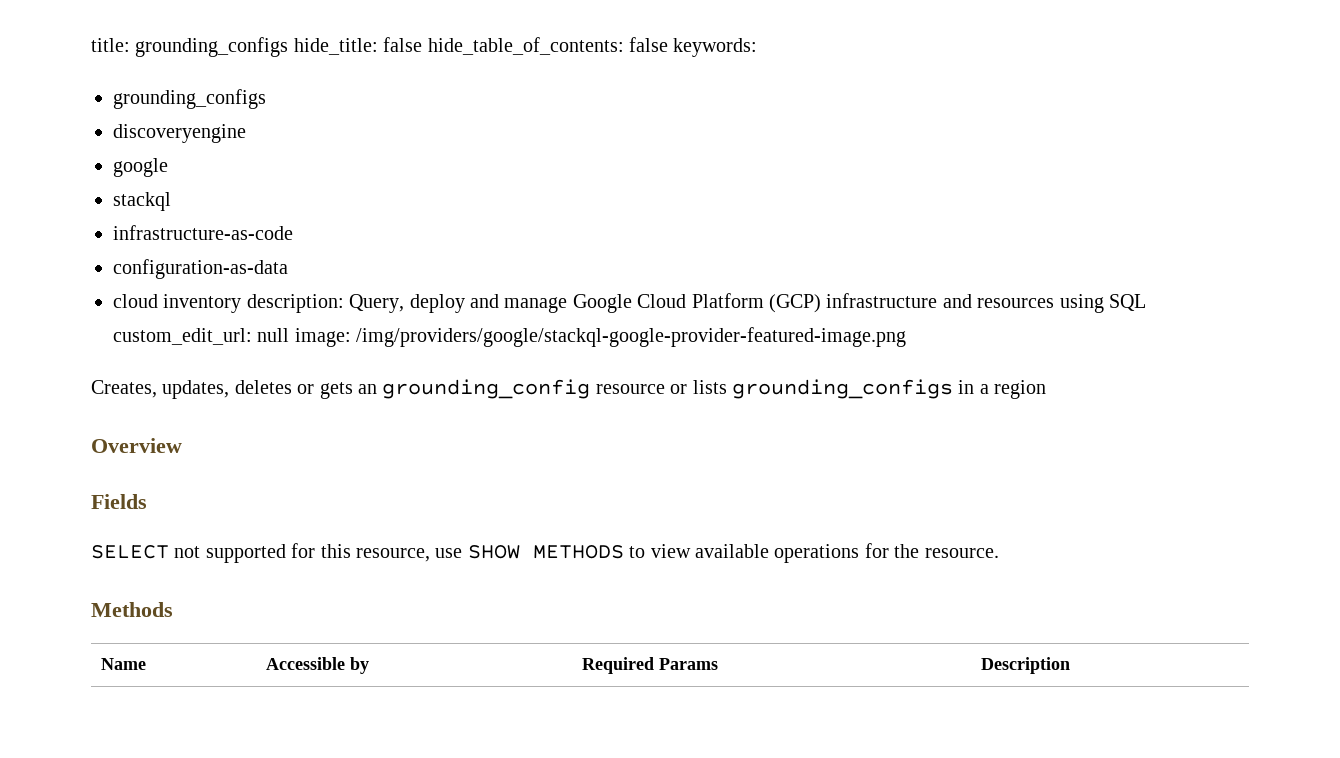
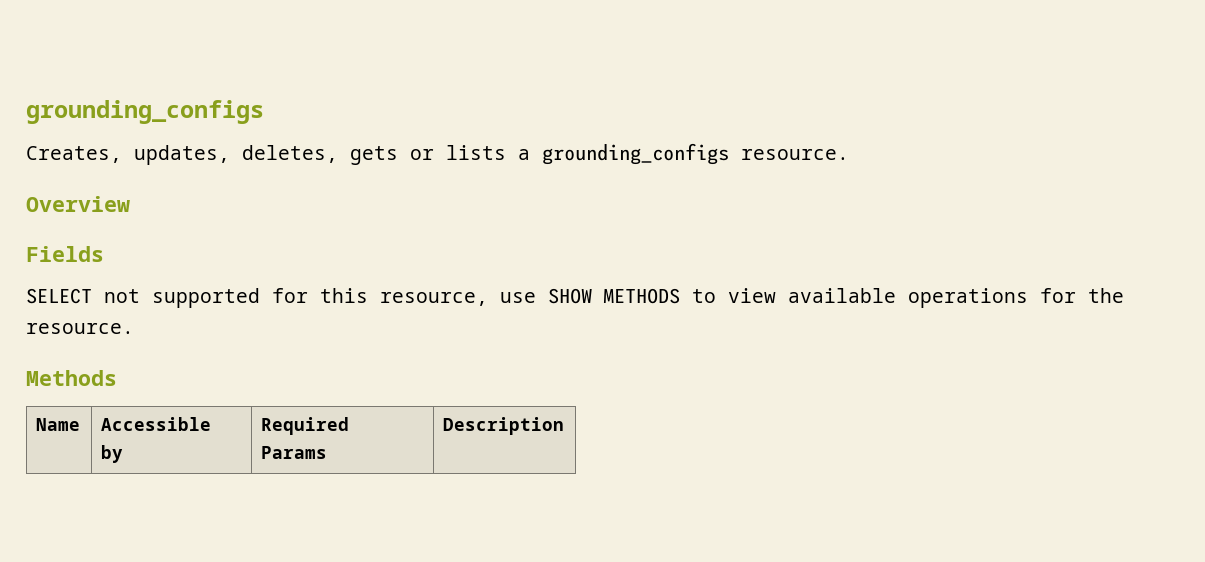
[91,37,758,57] [113,89,266,109] [113,124,246,143] [113,158,168,177] [113,192,171,211] [113,225,293,240] [113,259,288,279] [113,293,1146,313] [113,327,907,347] [91,379,1047,399] title: grounding_configs hide_title: false hide_table_of_contents: false keywords: // grounding_configs // discoveryengine // google // stackql // infrastructure-as-code // configuration-as-data // cloud inventory description: Query, deploy and manage Google Cloud Platform (GCP) infrastructure and resources using SQL custom_edit_url: null image: /img/providers/google/stackql-google-provider-featured-image.png // Creates, updates, deletes or gets an grounding_config resource or lists grounding_configs in a region -> [26,100,264,124] [26,143,849,165] grounding_configs // Creates, updates, deletes, gets or lists a grounding_configs resource.

